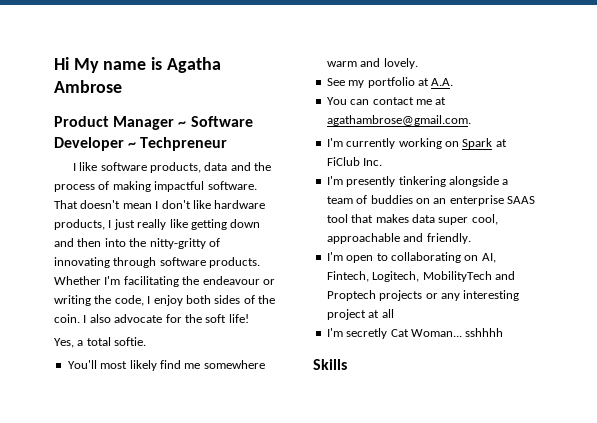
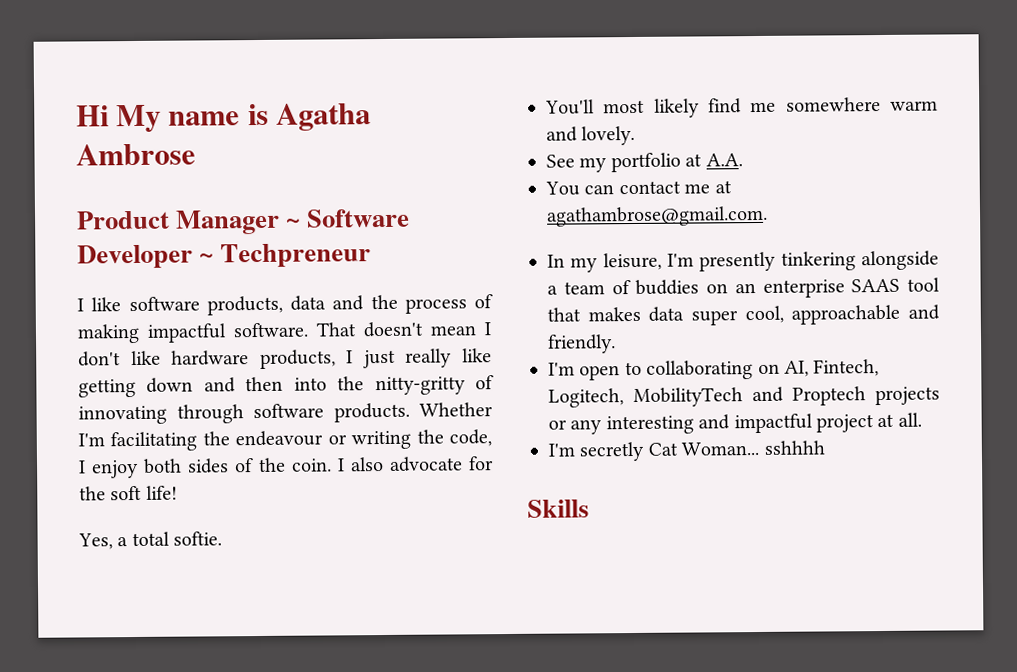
[326,138,507,149] [326,157,383,166] I'm currently working on Spark at FiClub Inc. // -> [547,252,662,273] In my leisure,
(520, 295) none -> [698,413,813,434] and impactful
[381,309,394,318] all -> [897,412,922,427] all.

